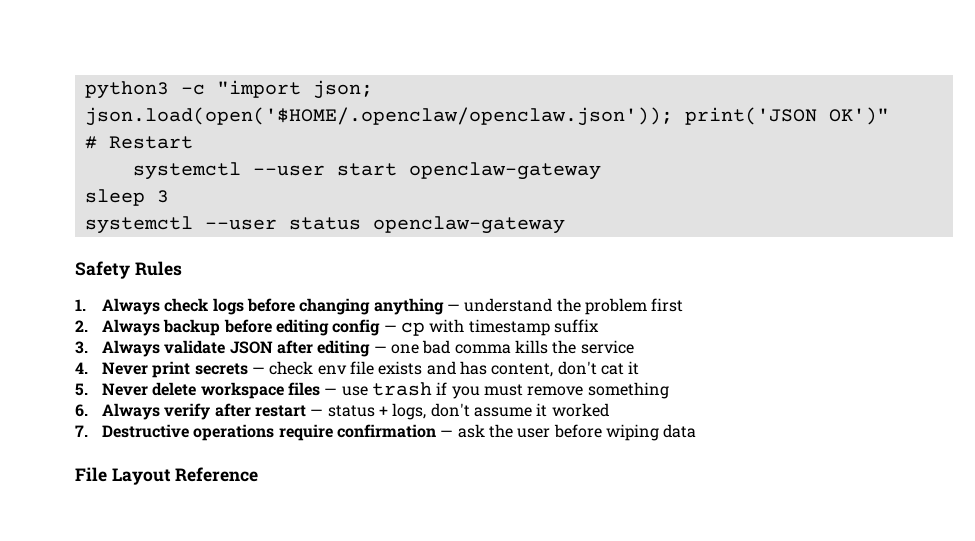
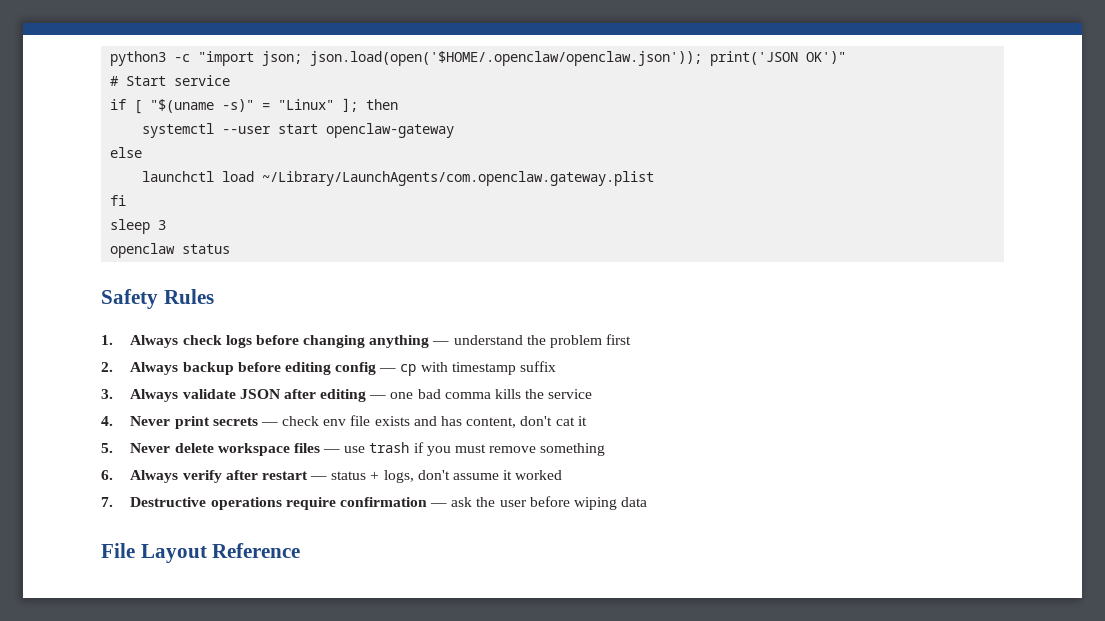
[108,136,193,149] Restart -> [126,75,231,86] [110,98,399,114] Start service // if [ "$(uname -s)" = "Linux" ]; then
(601, 171) none -> [110,147,143,158] [142,171,655,186] [110,195,127,206] // else // launchctl load ~/Library/LaunchAgents/com.openclaw.gateway.plist // fi
[84,216,565,234] systemctl --user status openclaw-gateway -> [110,243,231,258] openclaw status

